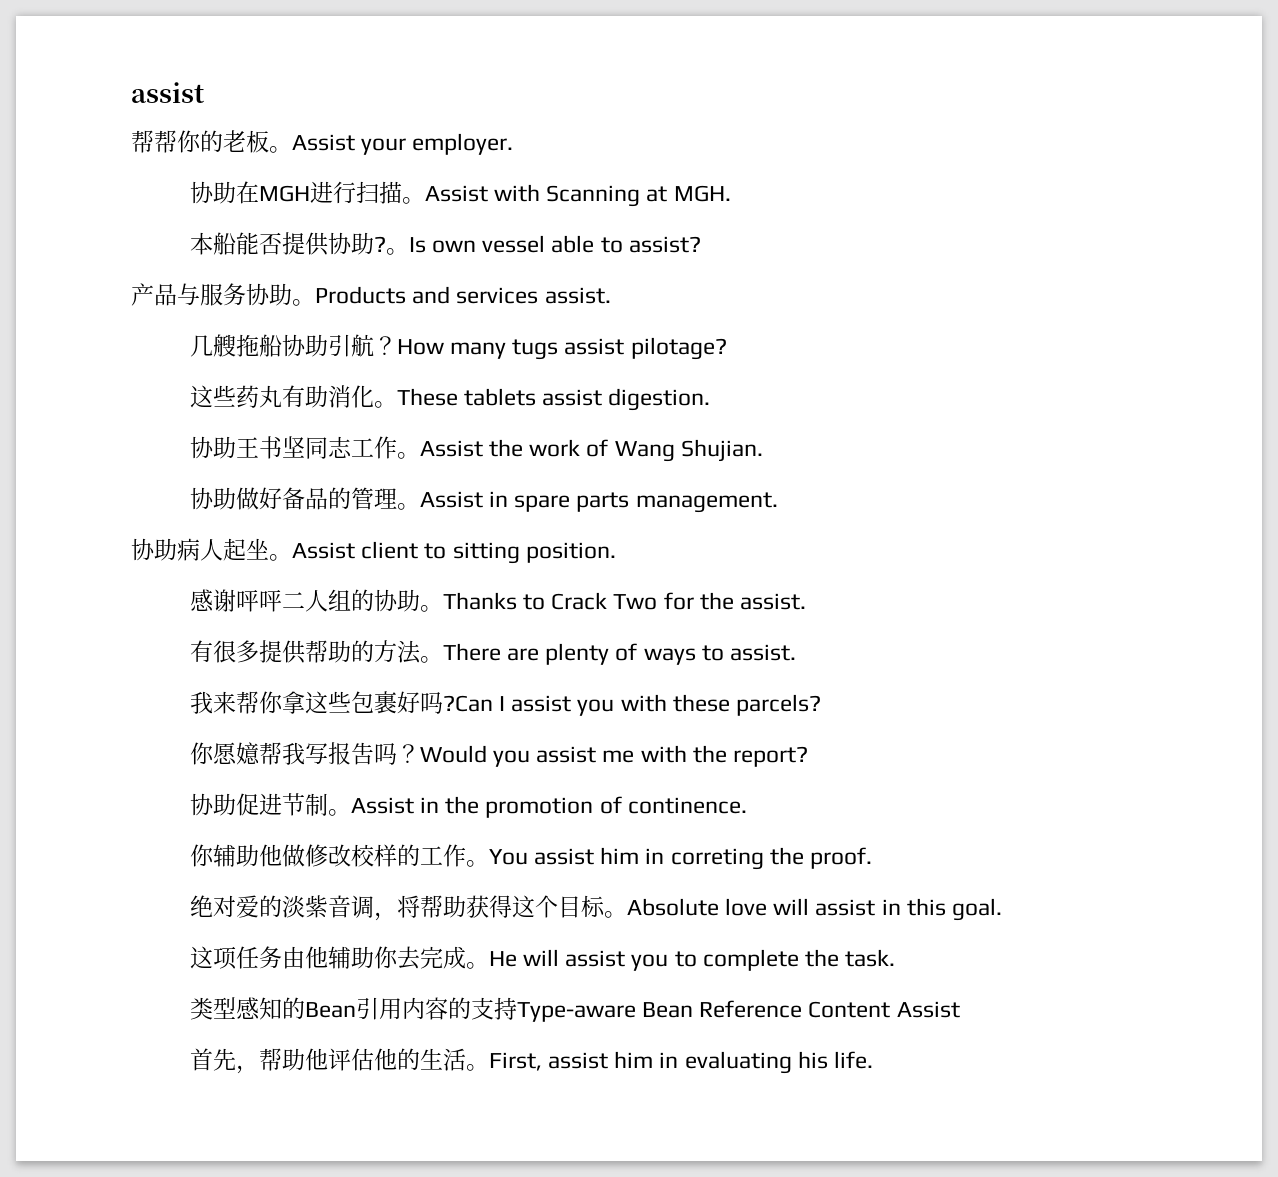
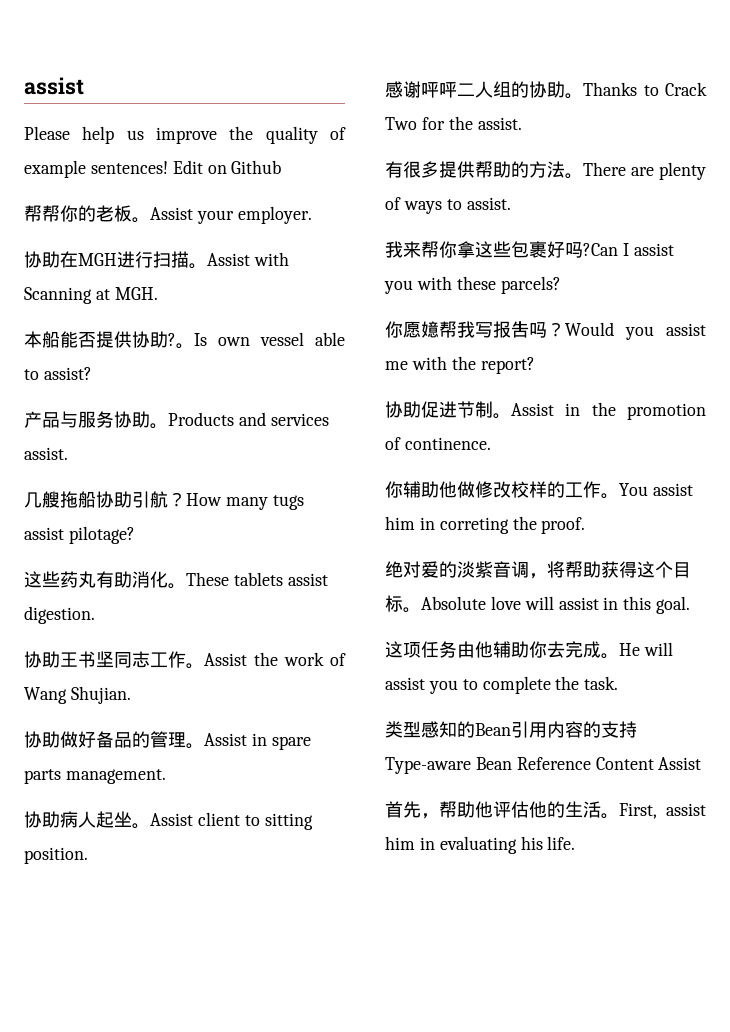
[131,82,205,103] assist -> [24,77,84,95] [24,126,347,144] [24,160,282,178] assist // Please help us improve the quality of example sentences! Edit on Github

